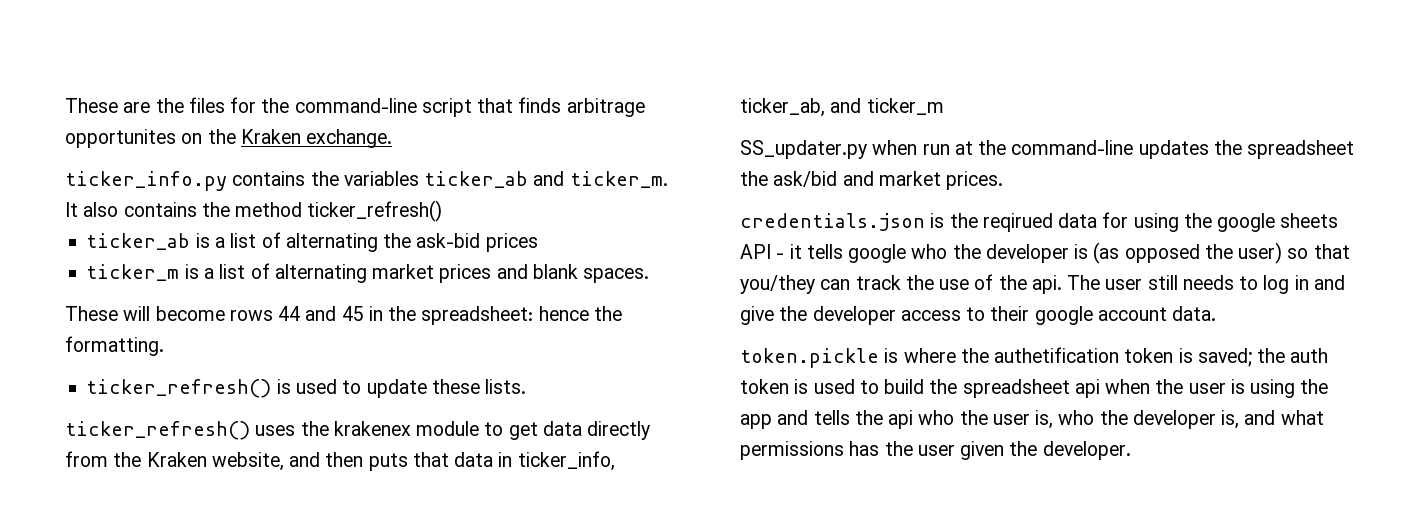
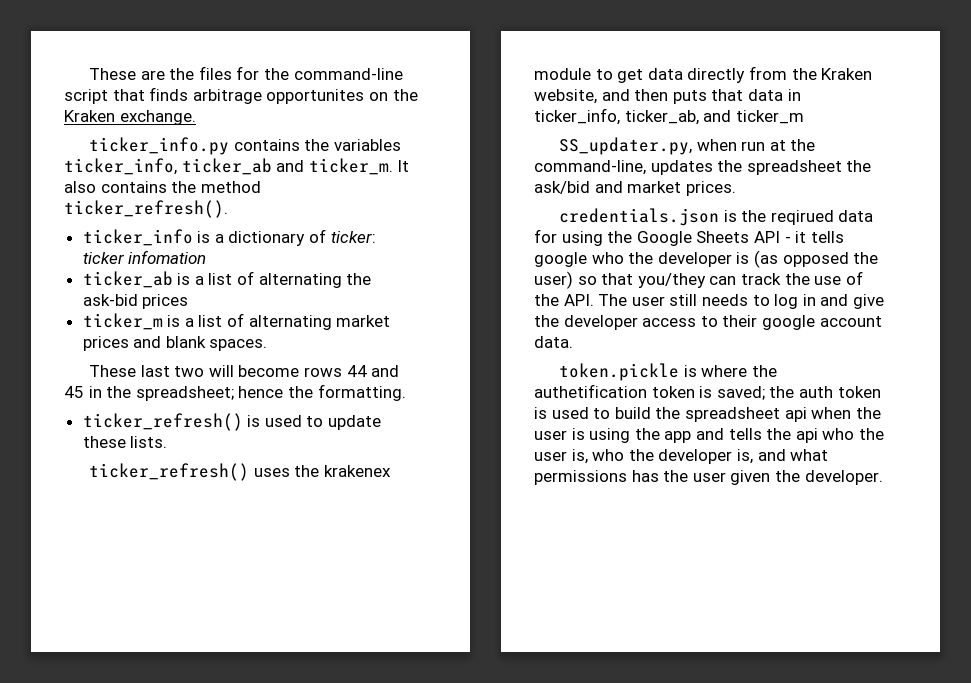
(419, 178) none -> [64,158,177,175] ticker_info,
[307,200,443,222] ticker_refresh() -> [64,200,228,218] [82,229,376,246] [82,250,207,264] ticker_refresh(). // ticker_info is a dictionary of ticker: ticker infomation
(118, 313) none -> [140,365,205,377] last two
[421,306,534,325] spreadsheet: -> [135,386,234,401] spreadsheet;
[740,140,867,159] SS_updater.py -> [559,137,693,155] SS_updater.py,
[1011,140,1134,155] command-line -> [534,160,646,175] command-line,
[1217,213,1339,232] google sheets -> [636,231,750,246] Google Sheets
[1031,275,1062,294] api. -> [563,294,594,306] API.

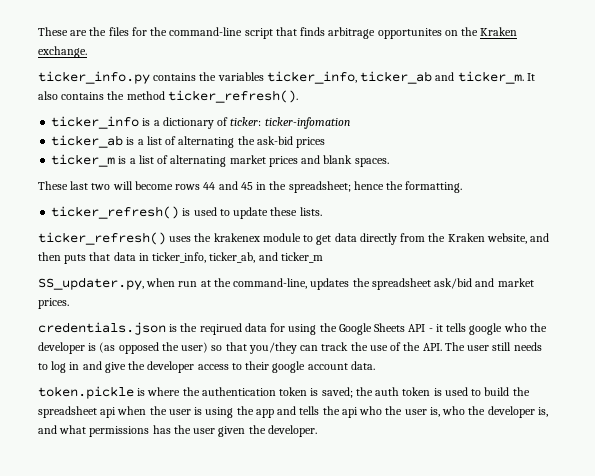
[82,250,207,264] ticker infomation -> [264,117,350,129] ticker-infomation
[846,160,872,172] the -> (431, 284) none
[534,384,647,398] authetification -> [201,387,276,396] authentication

